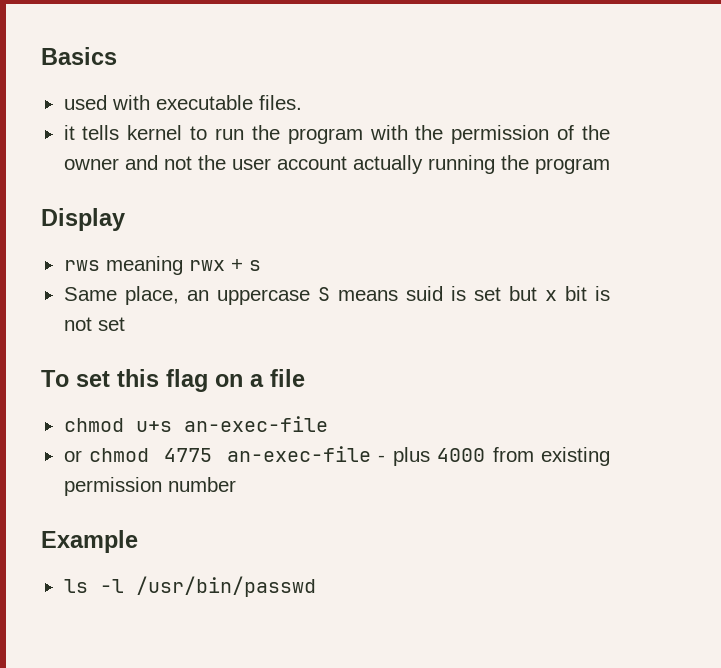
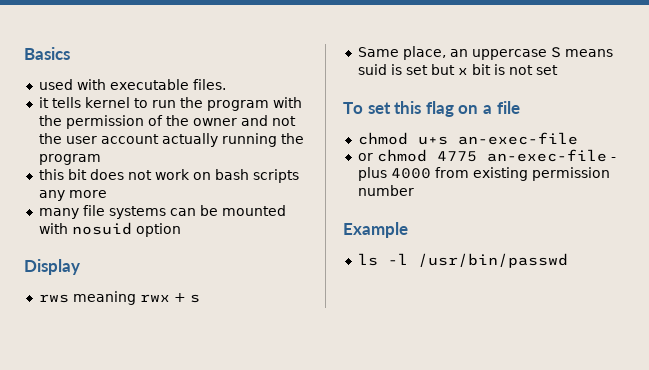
(610, 166) none -> [38,169,299,183] [38,190,107,201] [38,205,286,219] [38,222,181,237] // this bit does not work on bash scripts any more // many file systems can be mounted with nosuid option

